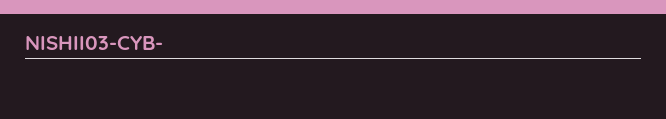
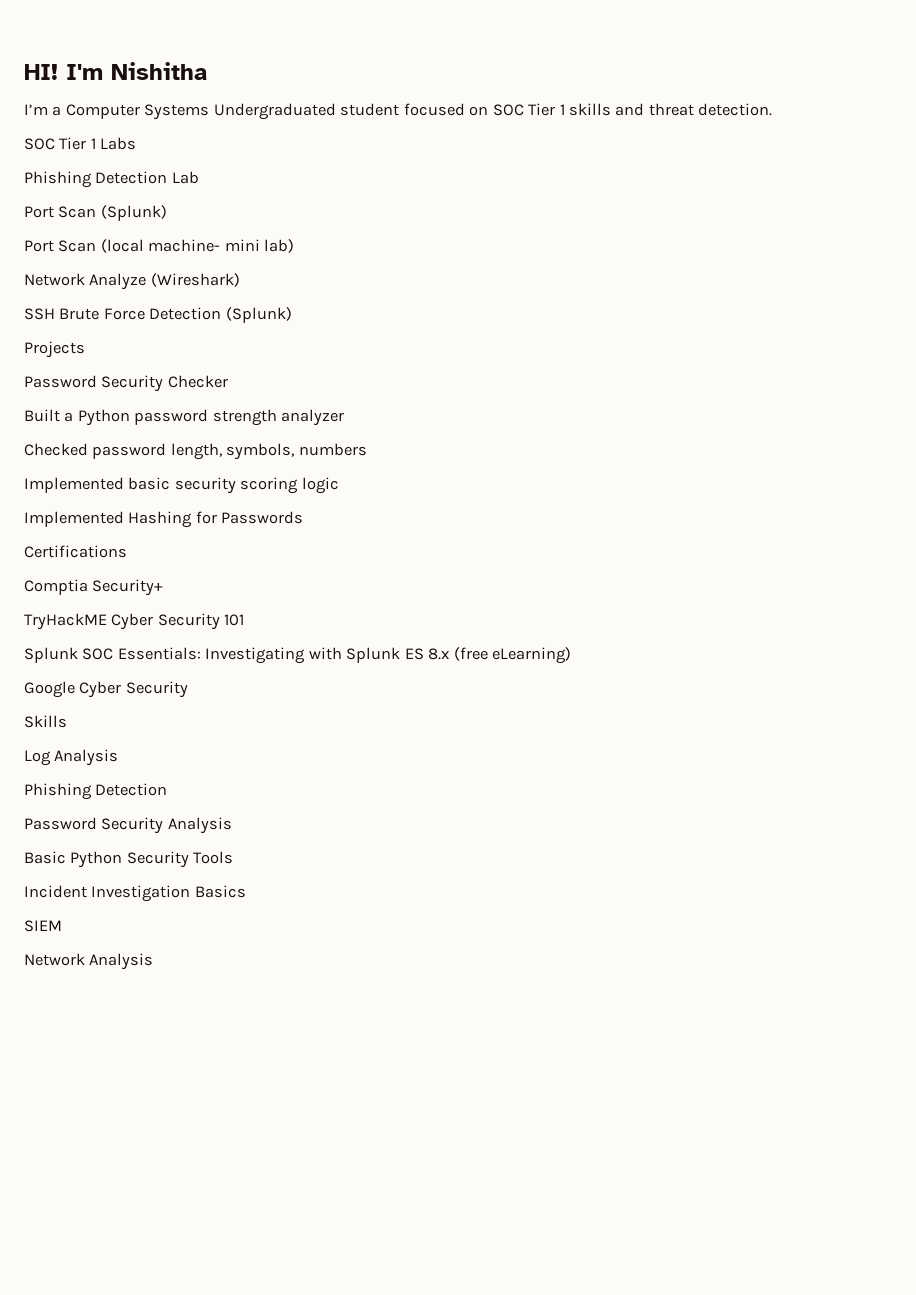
[25,36,163,50] NISHII03-CYB- -> [24,62,207,80] [24,103,773,120] [24,137,137,150] [24,171,199,188] [24,205,167,221] [24,239,295,253] [24,273,240,290] [24,307,292,323] [24,341,85,358] [24,375,228,392] [24,409,345,426] [24,443,367,460] [24,477,339,494] [24,511,304,528] [24,545,127,558] [24,579,164,596] [24,613,245,630] [24,647,572,664] [24,681,188,698] [24,715,67,728] [24,749,119,766] [24,783,168,800] [24,817,232,834] [24,851,234,868] [24,885,246,902] [24,920,62,932] [24,953,154,970] HI! I'm Nishitha // I’m a Computer Systems Undergraduated student focused on SOC Tier 1 skills and threat detection. // SOC Tier 1 Labs // Phishing Detection Lab // Port Scan (Splunk) // Port Scan (local machine- mini lab) // Network Analyze (Wireshark) // SSH Brute Force Detection (Splunk) // Projects // Password Security Checker // Built a Python password strength analyzer // Checked password length, symbols, numbers // Implemented basic security scoring logic // Implemented Hashing for Passwords // Certifications // Comptia Security+ // TryHackME Cyber Security 101 // Splunk SOC Essentials: Investigating with Splunk ES 8.x (free eLearning) // Google Cyber Security // Skills // Log Analysis // Phishing Detection // Password Security Analysis // Basic Python Security Tools // Incident Investigation Basics // SIEM // Network Analysis

